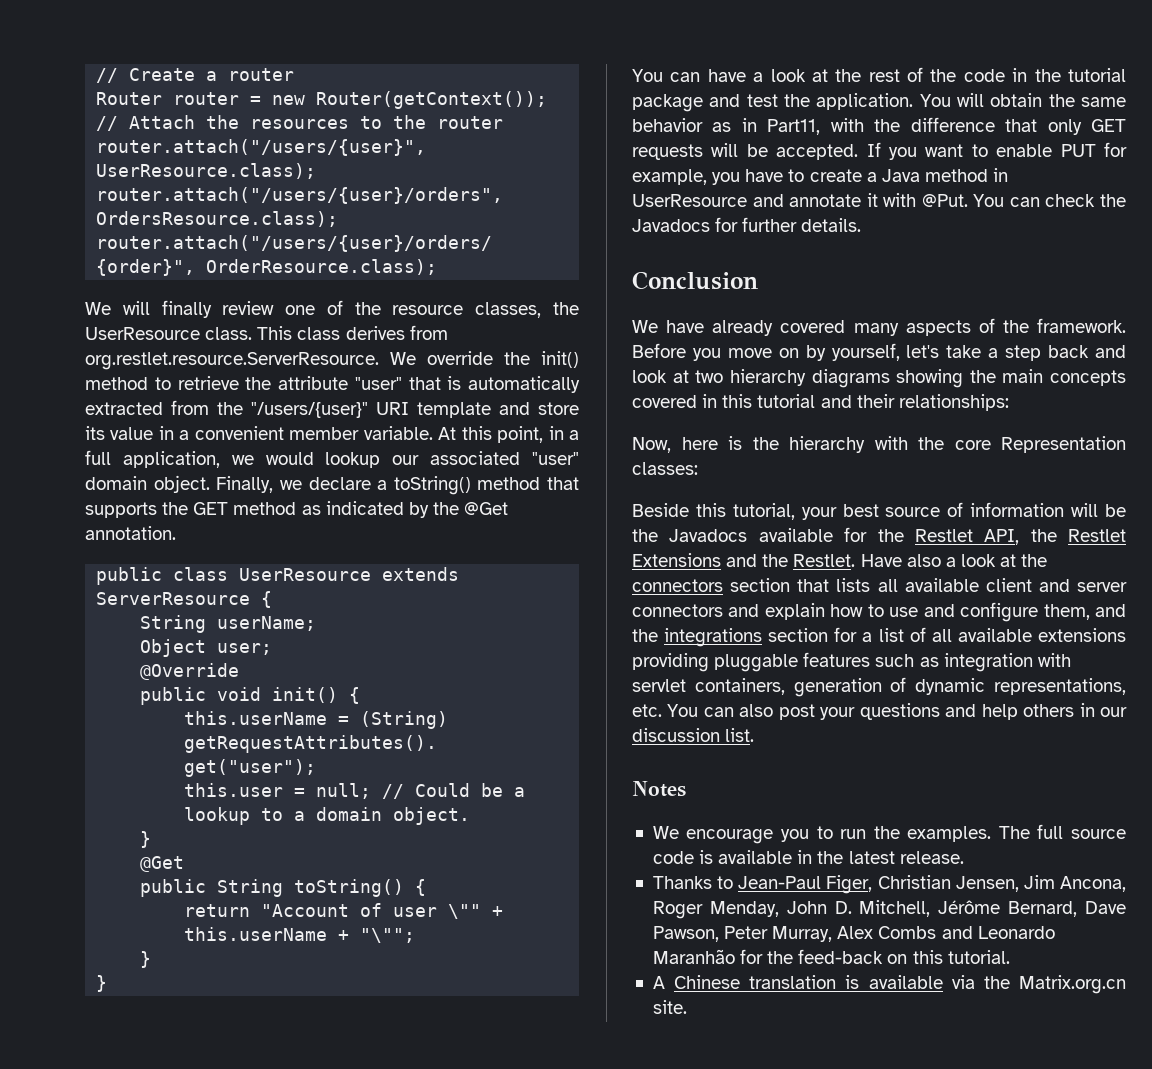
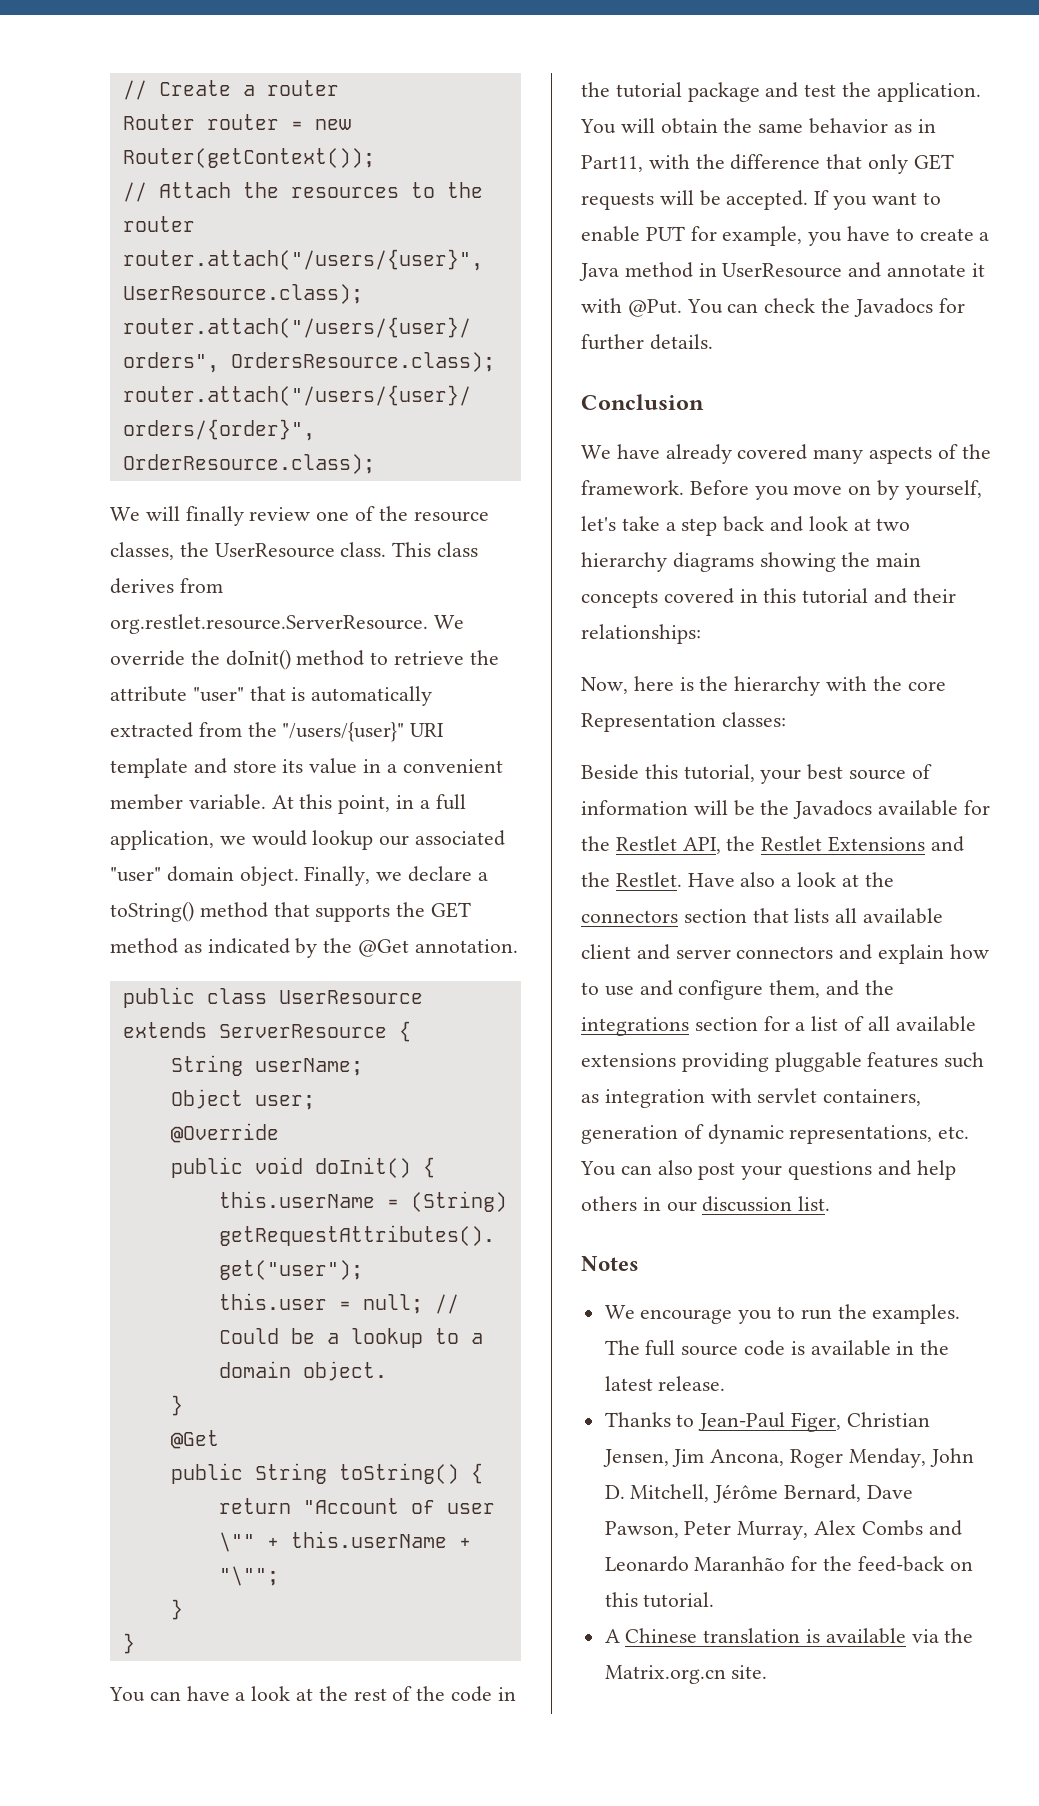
[541,351,579,368] init() -> [225,649,291,670] doInit()
[272,687,339,703] init() -> [314,1157,411,1178] doInit()

